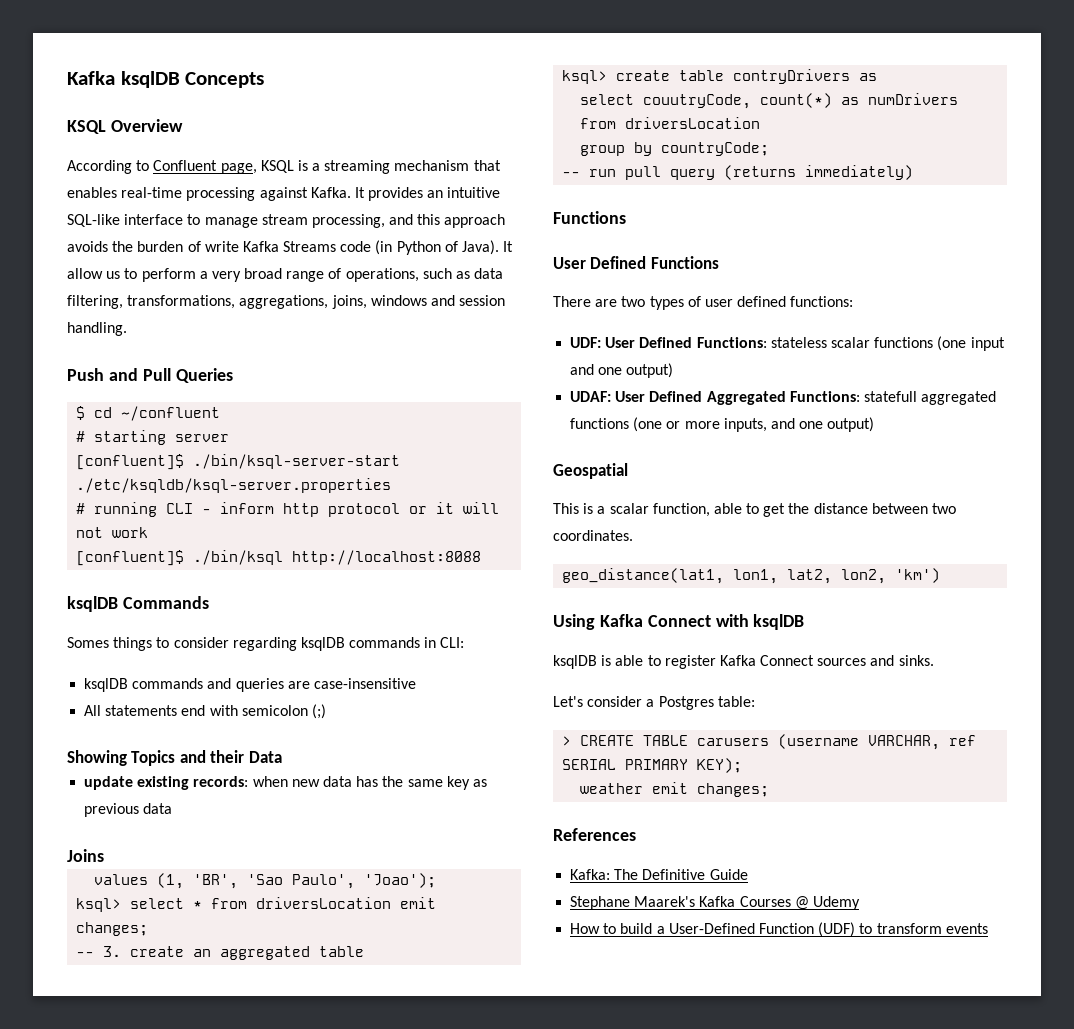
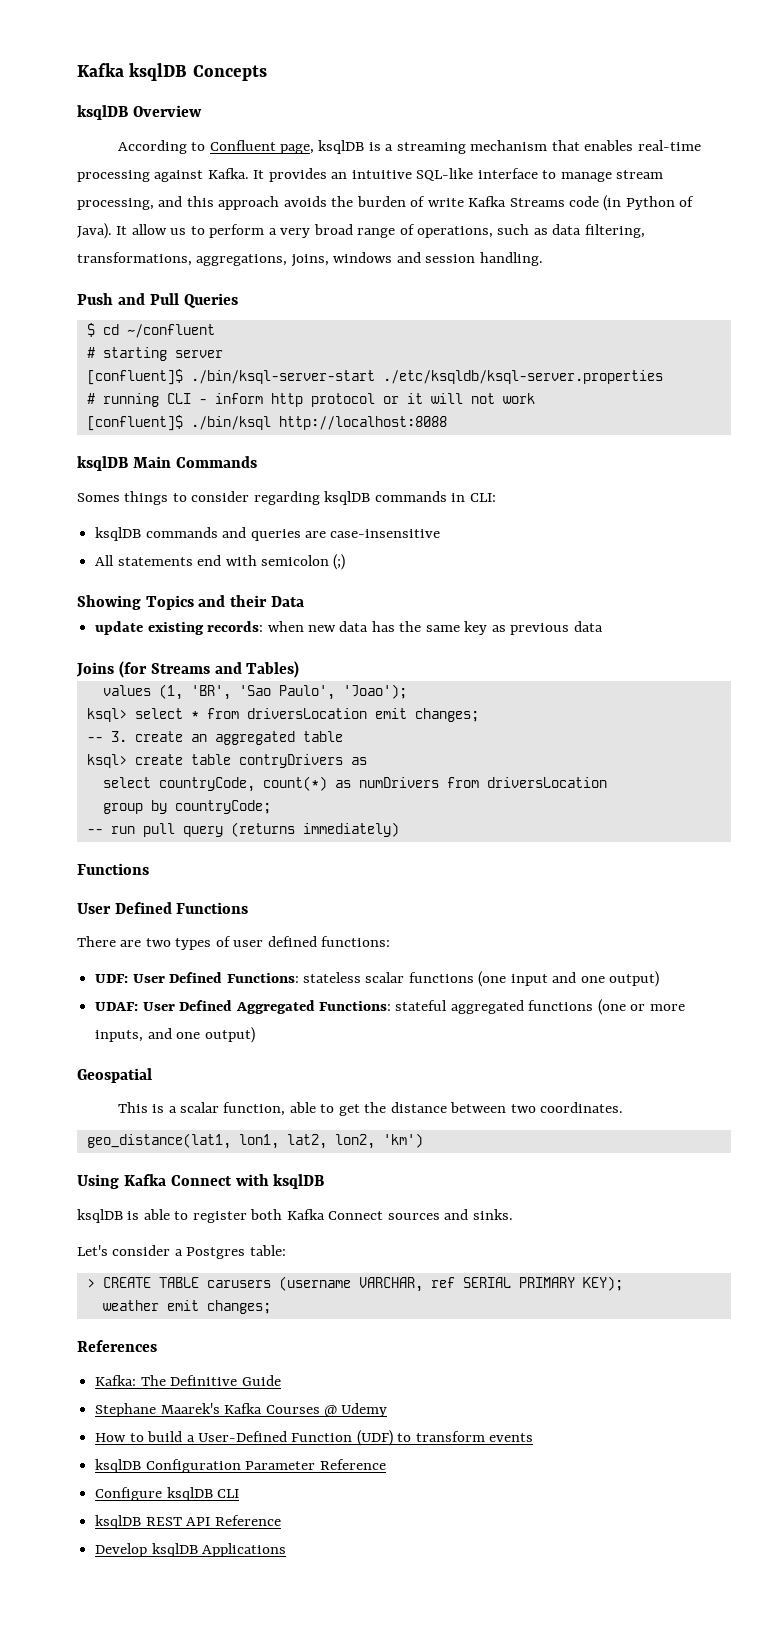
[67,120,106,134] KSQL -> [77,105,128,120] ksqlDB
[260,160,294,173] KSQL -> [318,140,365,154] ksqlDB
(118, 604) none -> [132,456,171,468] Main
(104, 855) none -> [118,661,300,678] (for Streams and Tables)
[643,94,752,109] couutryCode, -> [158,777,255,792] countryCode,
[863,391,917,402] statefull -> [395,1000,448,1011] stateful
(716, 662) none -> [250,1209,283,1220] both
(988, 928) none -> [95,1459,386,1473] [95,1487,240,1501] [95,1515,281,1529] [95,1543,287,1557] // ksqlDB Configuration Parameter Reference // Configure ksqlDB CLI // ksqlDB REST API Reference // Develop ksqlDB Applications

